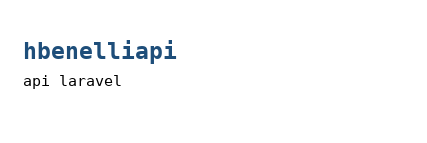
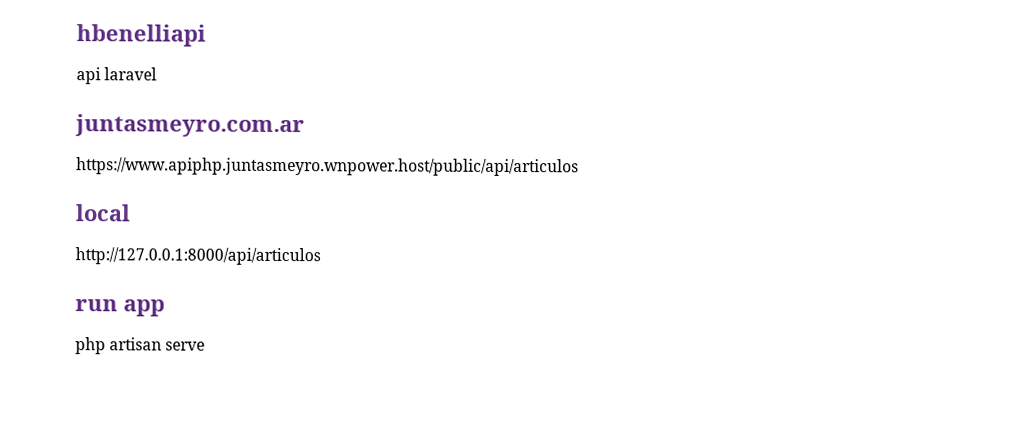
(122, 80) none -> [75,114,305,138] [76,157,579,177] [75,204,131,222] [75,247,321,266] [75,299,165,317] [75,337,206,355] // juntasmeyro.com.ar // https://www.apiphp.juntasmeyro.wnpower.host/public/api/articulos // local // http://127.0.0.1:8000/api/articulos // run app // php artisan serve

